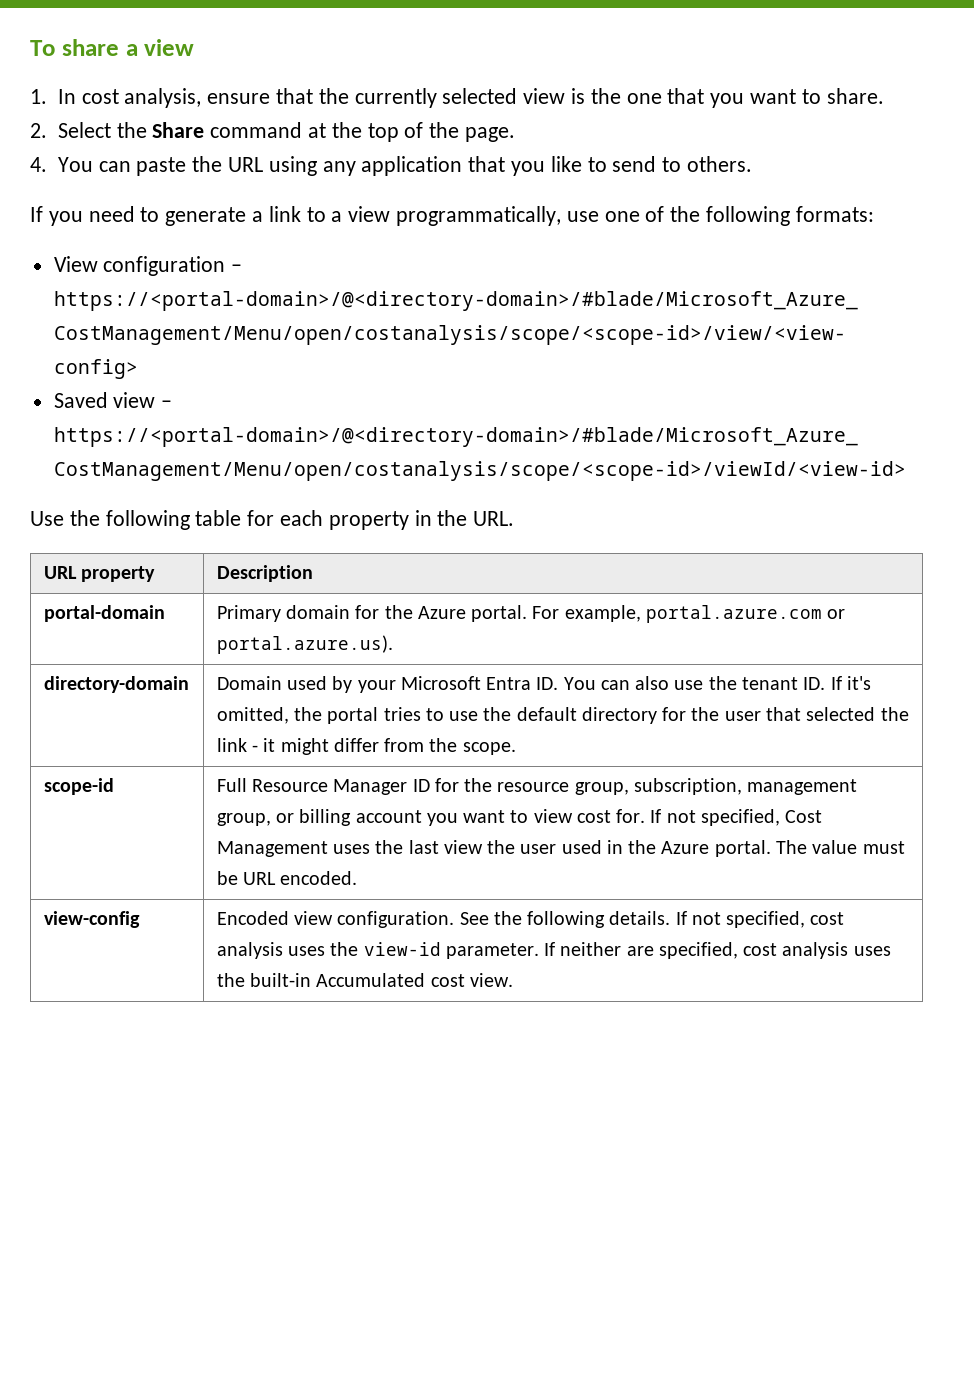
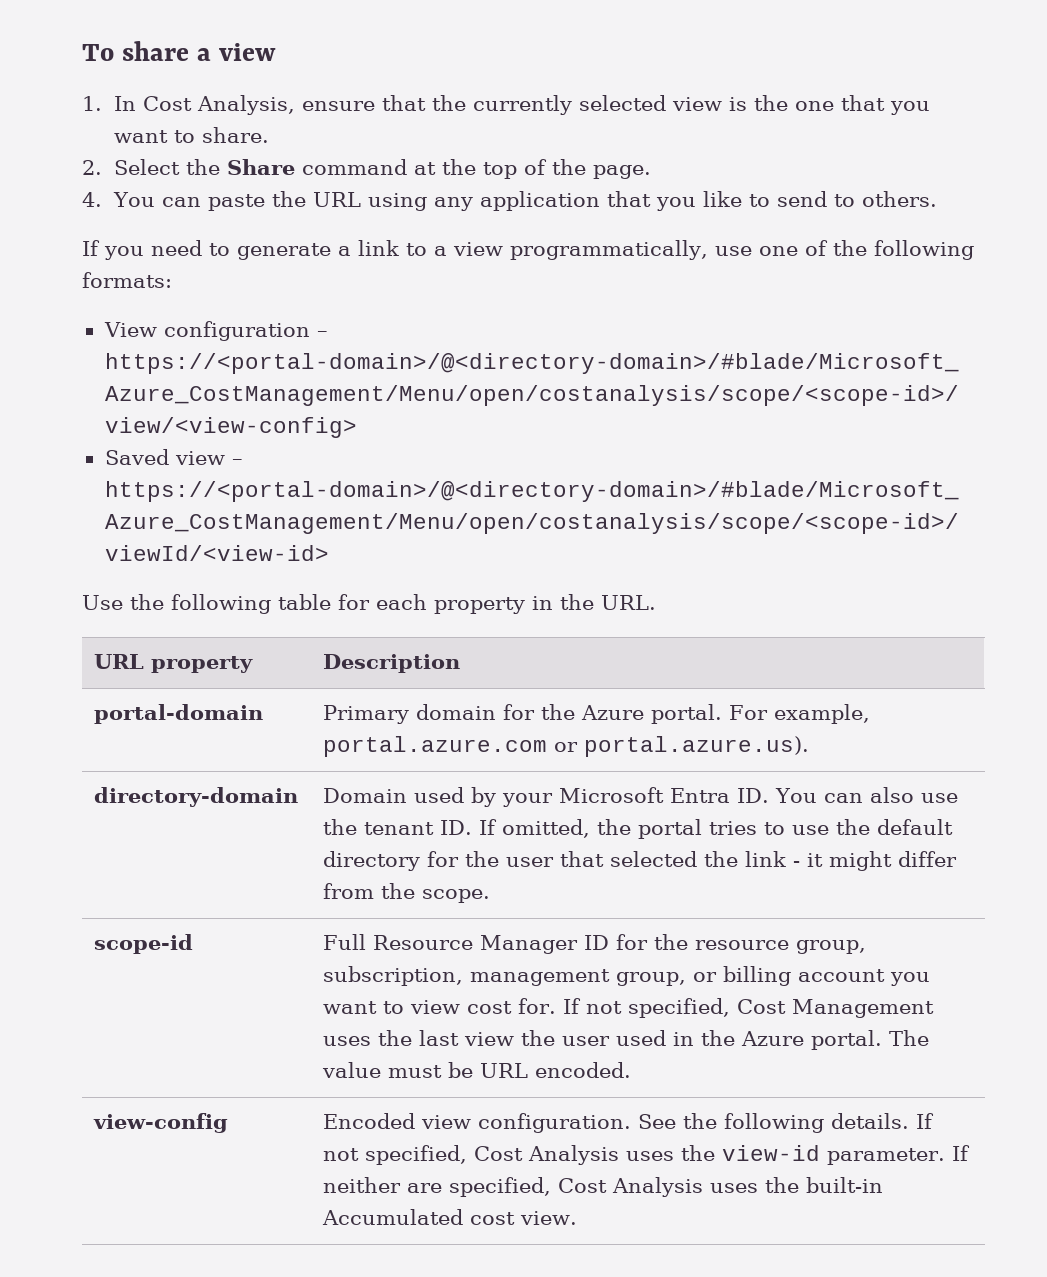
[81,88,202,108] cost analysis, -> [142,95,295,115] Cost Analysis,
[846,676,871,690] it's -> (498, 827) none
[810,912,845,925] [216,942,283,959] cost analysis -> [474,1145,620,1165] Cost Analysis
[743,942,849,959] cost analysis -> [558,1177,704,1197] Cost Analysis

